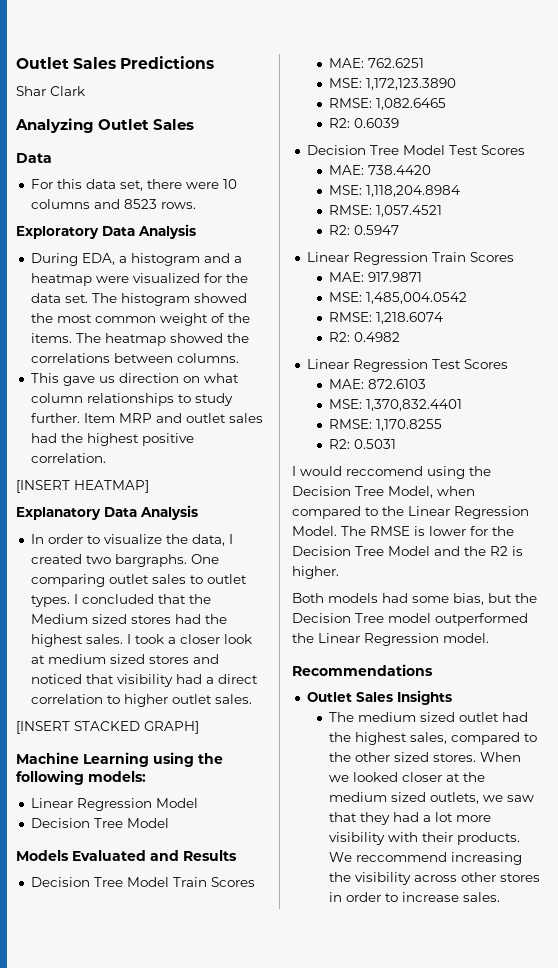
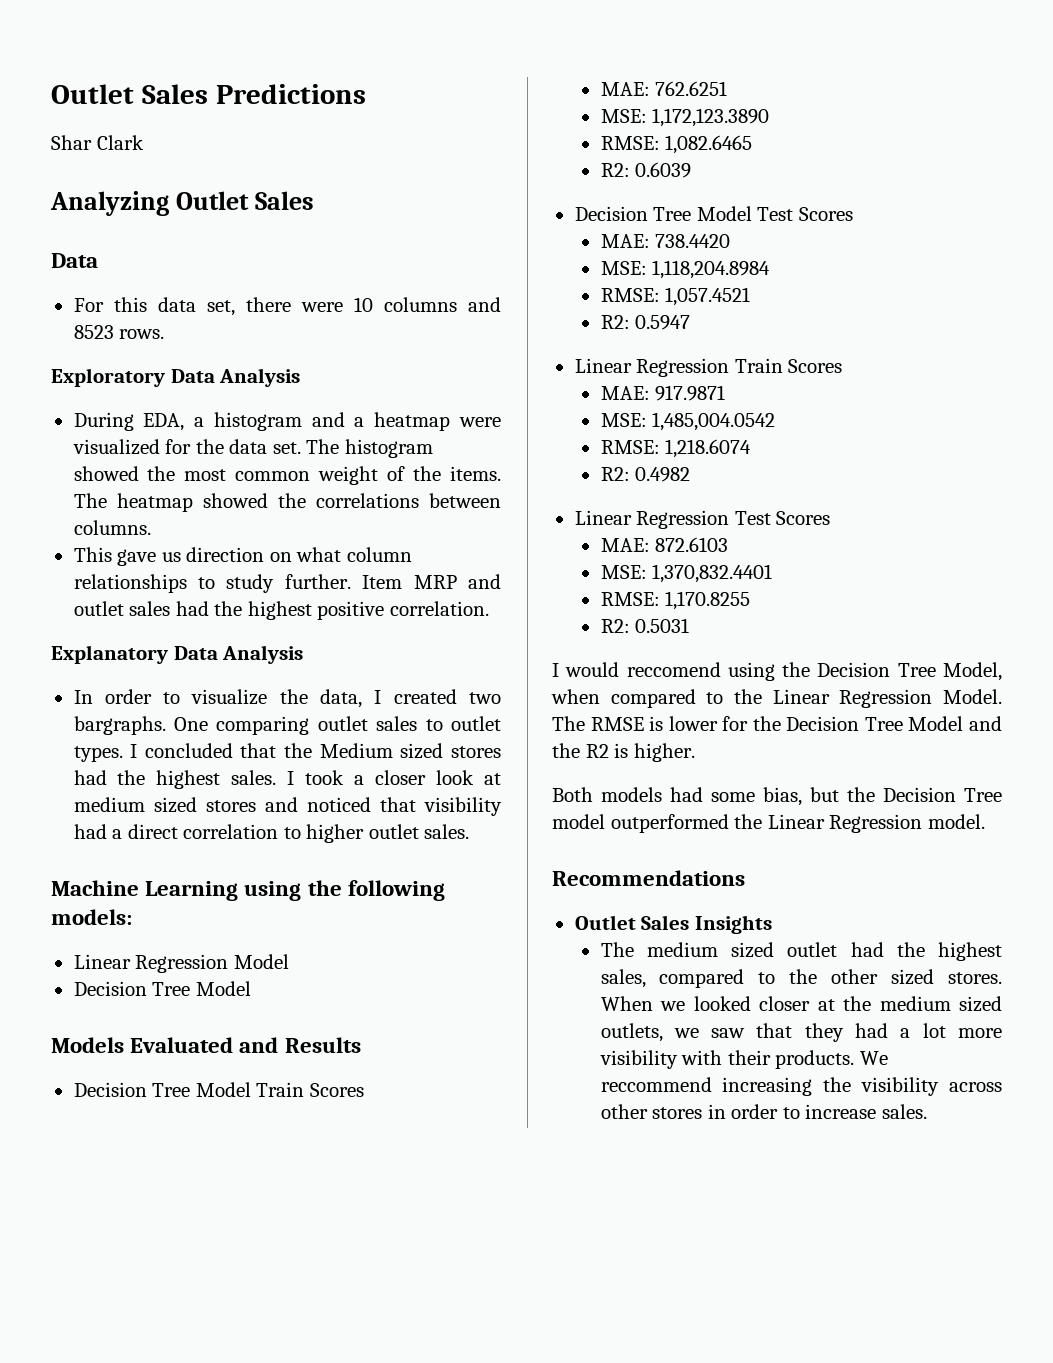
[16,480,149,493] // [INSERT HEATMAP] -> (489, 608) none
[16,721,199,734] // [INSERT STACKED GRAPH] -> (470, 831) none

